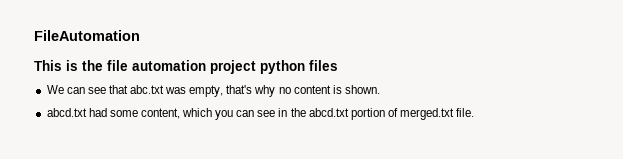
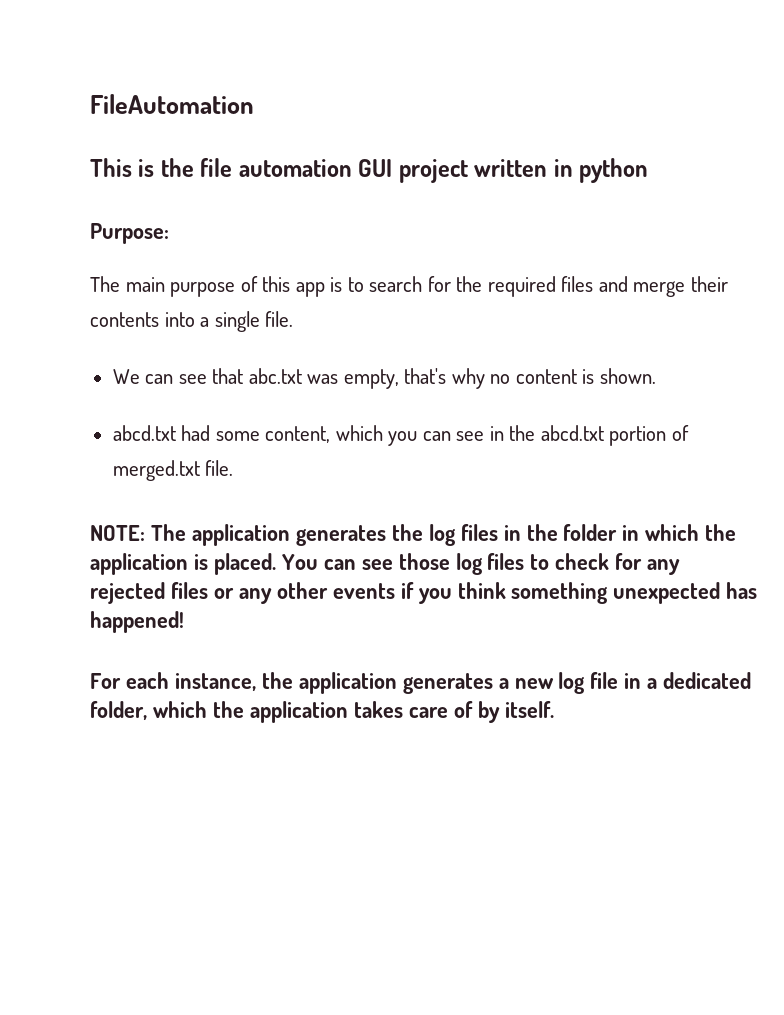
[210,60,338,74] project python files -> [358,158,649,183] [90,223,169,244] [90,276,729,297] [90,311,294,332] GUI project written in python // Purpose: // The main purpose of this app is to search for the required files and merge their contents into a single file.
(475, 112) none -> [90,524,737,546] [90,553,681,575] [90,582,758,604] [90,611,184,633] [90,672,752,694] [90,701,554,723] // NOTE: The application generates the log files in the folder in which the application is placed. You can see those log files to check for any rejected files or any other events if you think something unexpected has happened! // For each instance, the application generates a new log file in a dedicated folder, which the application takes care of by itself.

